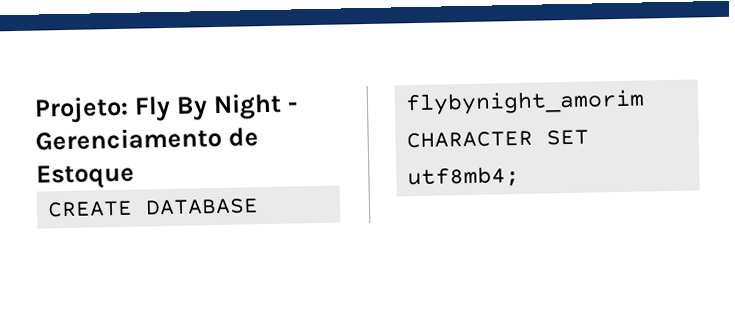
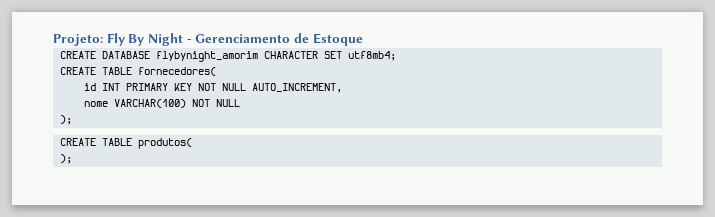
(521, 177) none -> [59,67,216,76] [83,83,342,93] [83,99,240,108] [59,115,72,125] [59,138,192,149] [59,154,72,164] // CREATE TABLE fornecedores( // id INT PRIMARY KEY NOT NULL AUTO_INCREMENT, // nome VARCHAR(100) NOT NULL // ); // CREATE TABLE produtos( // );

